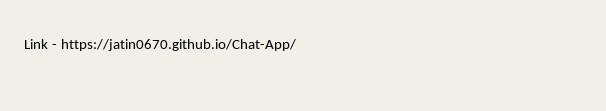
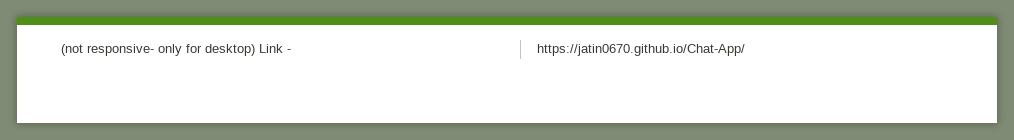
(24, 44) none -> [61,44,255,56] (not responsive- only for desktop)

